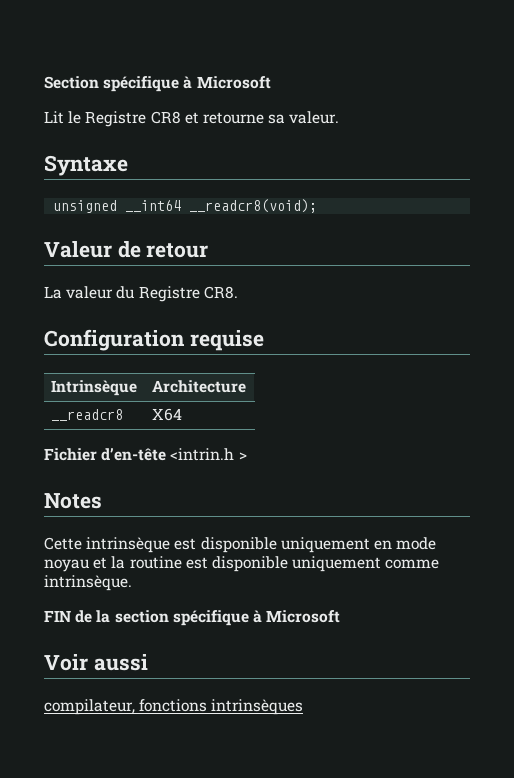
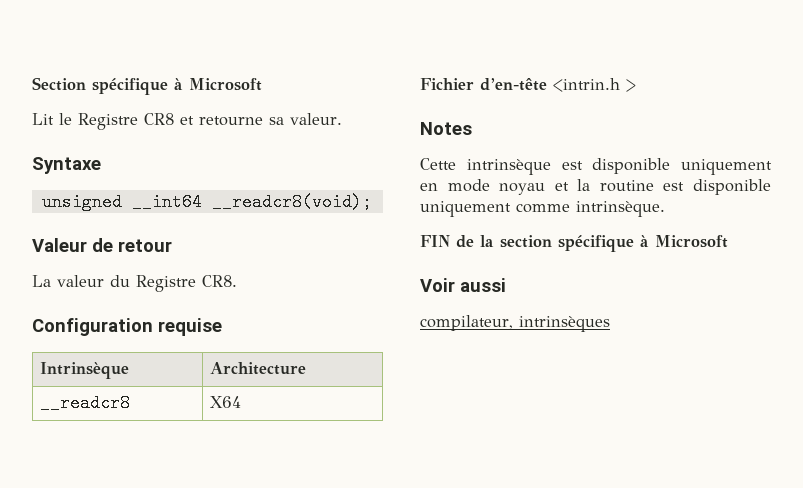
[139,699,208,712] fonctions -> (513, 323) none

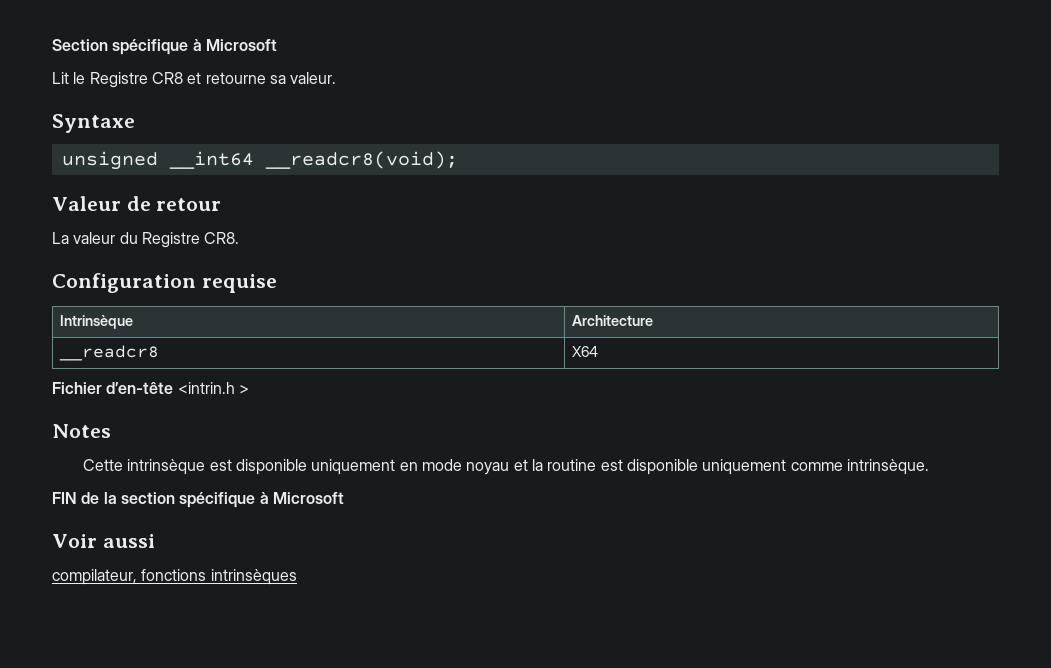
(513, 323) none -> [141,569,207,581] fonctions

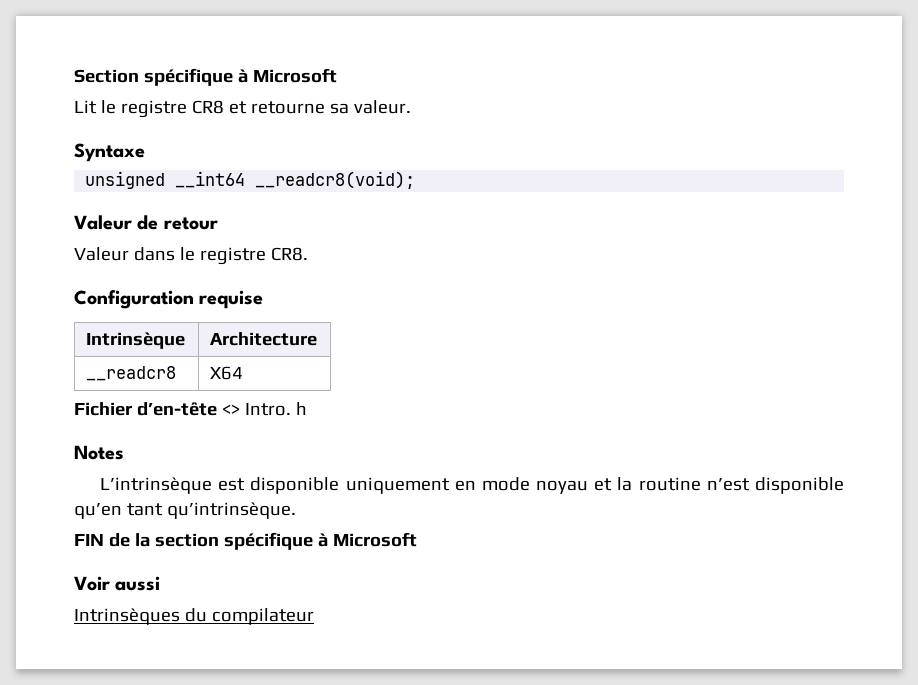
[89,72,148,88] Registre -> [120,100,187,118] registre
[52,232,200,248] La valeur du Registre -> [74,247,266,265] Valeur dans le registre
[177,382,249,394] <intrin.h > -> [221,402,307,416] <> Intro. h
[83,459,206,475] Cette intrinsèque -> [99,477,212,494] L’intrinsèque
[600,459,929,475] est disponible uniquement comme intrinsèque. -> [706,477,844,494] [74,502,296,519] n’est disponible qu’en tant qu’intrinsèque.
[52,569,297,585] compilateur, fonctions intrinsèques -> [74,608,314,625] Intrinsèques du compilateur

